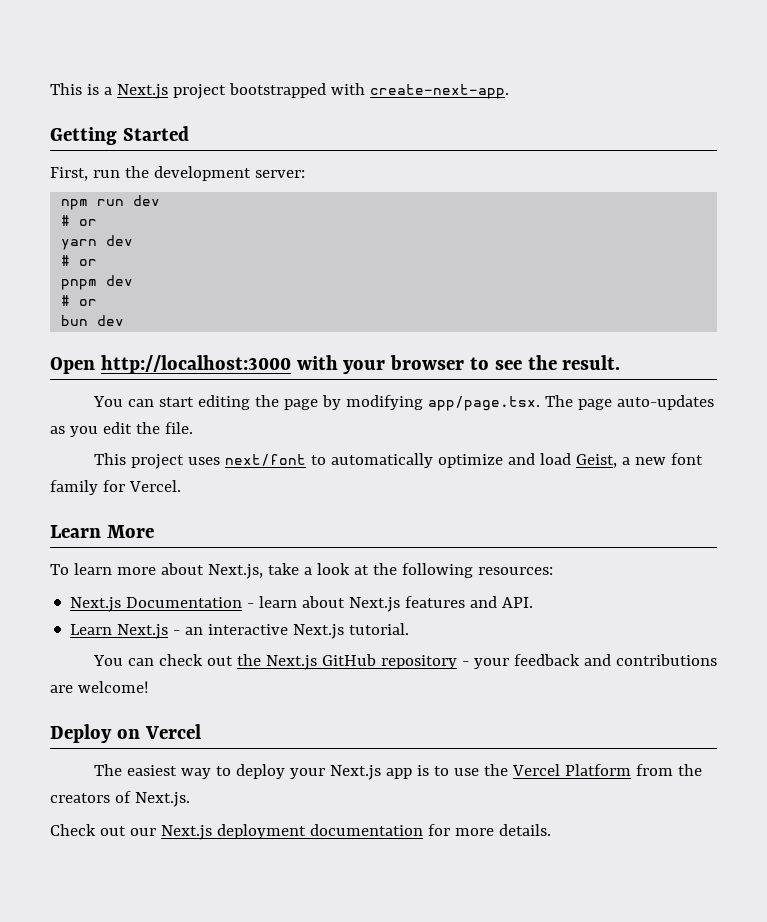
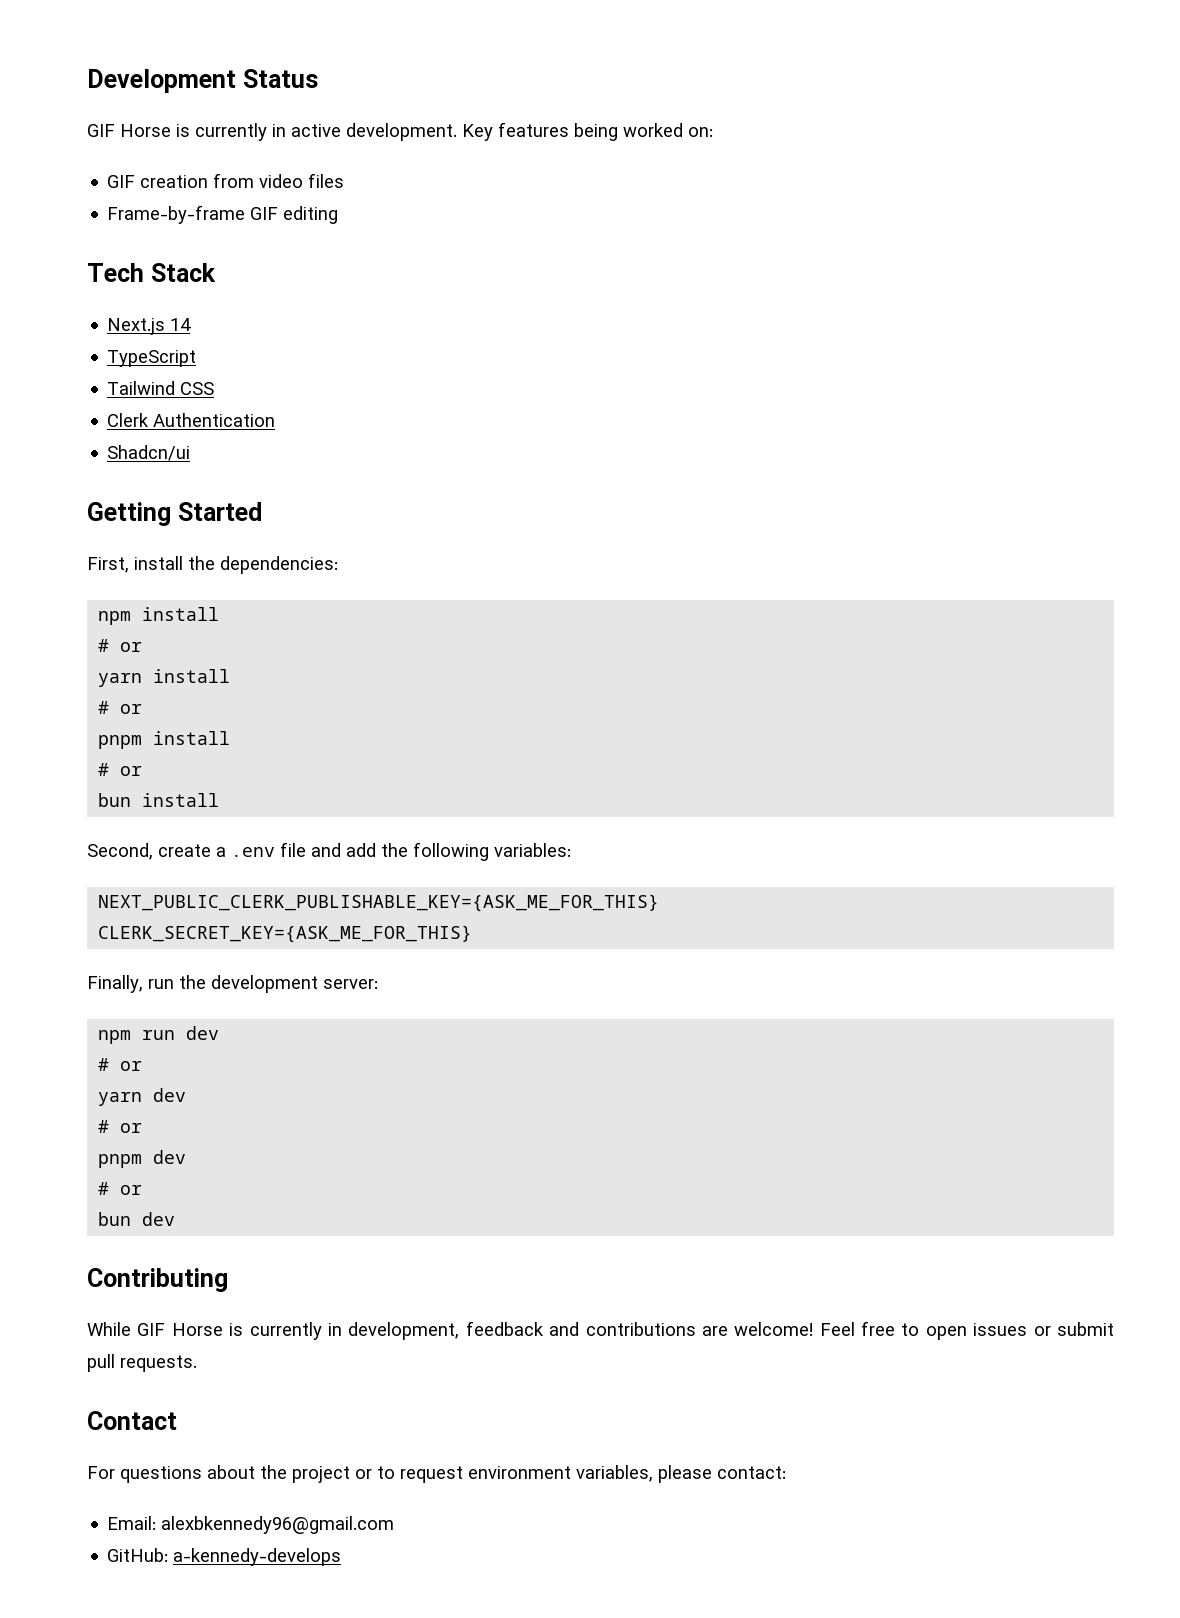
[50,83,509,99] [50,126,189,145] [50,167,88,181] This is a Next.js project bootstrapped with create-next-app. // Getting Started // First, -> [87,69,318,93] [87,122,713,141] [107,173,345,188] [107,205,339,224] [87,263,216,282] [107,318,192,335] [107,350,197,367] [107,381,215,395] [107,413,276,427] [107,445,191,461] [87,502,262,526] [87,556,338,574] [98,607,220,625] [98,639,143,652] [98,669,231,687] [98,701,143,714] [98,731,231,749] [98,763,143,776] [98,793,220,807] [87,842,571,861] [98,894,660,912] [98,925,473,943] [87,975,143,993] Development Status // GIF Horse is currently in active development. Key features being worked on: // GIF creation from video files // Frame-by-frame GIF editing // Tech Stack // Next.js 14 // TypeScript // Tailwind CSS // Clerk Authentication // Shadcn/ui // Getting Started // First, install the dependencies: // npm install // # or // yarn install // # or // pnpm install // # or // bun install // Second, create a .env file and add the following variables: // NEXT_PUBLIC_CLERK_PUBLISHABLE_KEY={ASK_ME_FOR_THIS} // CLERK_SECRET_KEY={ASK_ME_FOR_THIS} // Finally,
[50,355,621,374] [92,395,714,411] [50,422,193,437] [93,453,703,469] [50,480,181,495] [50,525,154,538] [50,563,553,579] [70,596,534,612] [70,623,410,639] [92,654,509,670] Open http://localhost:3000 with your browser to see the result. // You can start editing the page by modifying app/page.tsx. The page auto-updates as you edit the file. // This project uses next/font to automatically optimize and load Geist, a new font family for Vercel. // Learn More // To learn more about Next.js, take a look at the following resources: // Next.js Documentation - learn about Next.js features and API. // Learn Next.js - an interactive Next.js tutorial. // You can check out the Next.js GitHub repository - your -> [87,1268,228,1292] [87,1322,460,1340] Contributing // While GIF Horse is currently in development,
[50,724,201,743] [93,764,702,780] [50,791,190,807] [50,824,551,840] // Deploy on Vercel // The easiest way to deploy your Next.js app is to use the Vercel Platform from the creators of Next.js. // Check out our Next.js deployment documentation for more details. -> [819,1321,1115,1340] [87,1354,197,1372] [87,1411,177,1430] [87,1465,786,1483] [107,1516,395,1534] [107,1548,342,1566] Feel free to open issues or submit pull requests. // Contact // For questions about the project or to request environment variables, please contact: // Email: alexbkennedy96@gmail.com // GitHub: a-kennedy-develops

